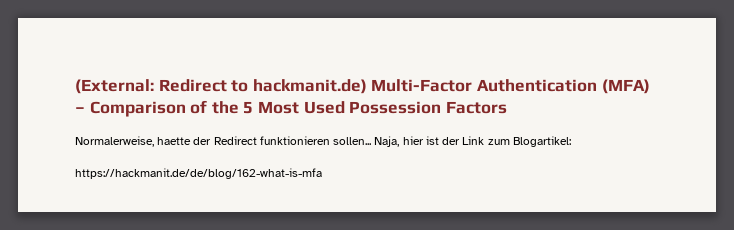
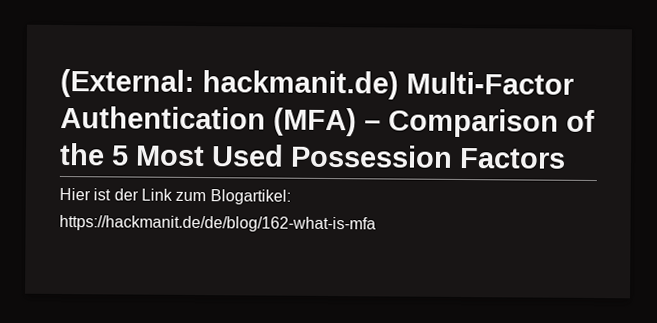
[158,79,249,92] Redirect to -> (195, 83) none
[75,136,424,147] Normalerweise, haette der Redirect funktionieren sollen... Naja, hier -> [59,187,91,201] Hier

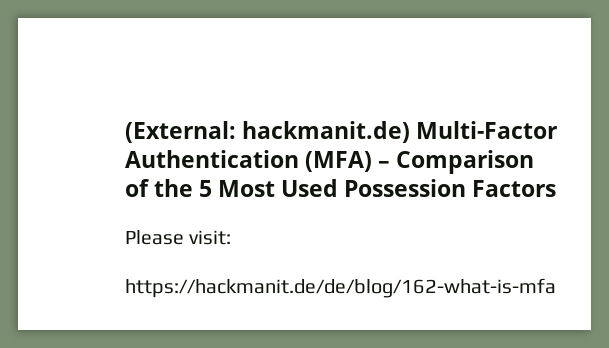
[59,187,291,205] Hier ist der Link zum Blogartikel: -> [125,230,232,245] Please visit:

